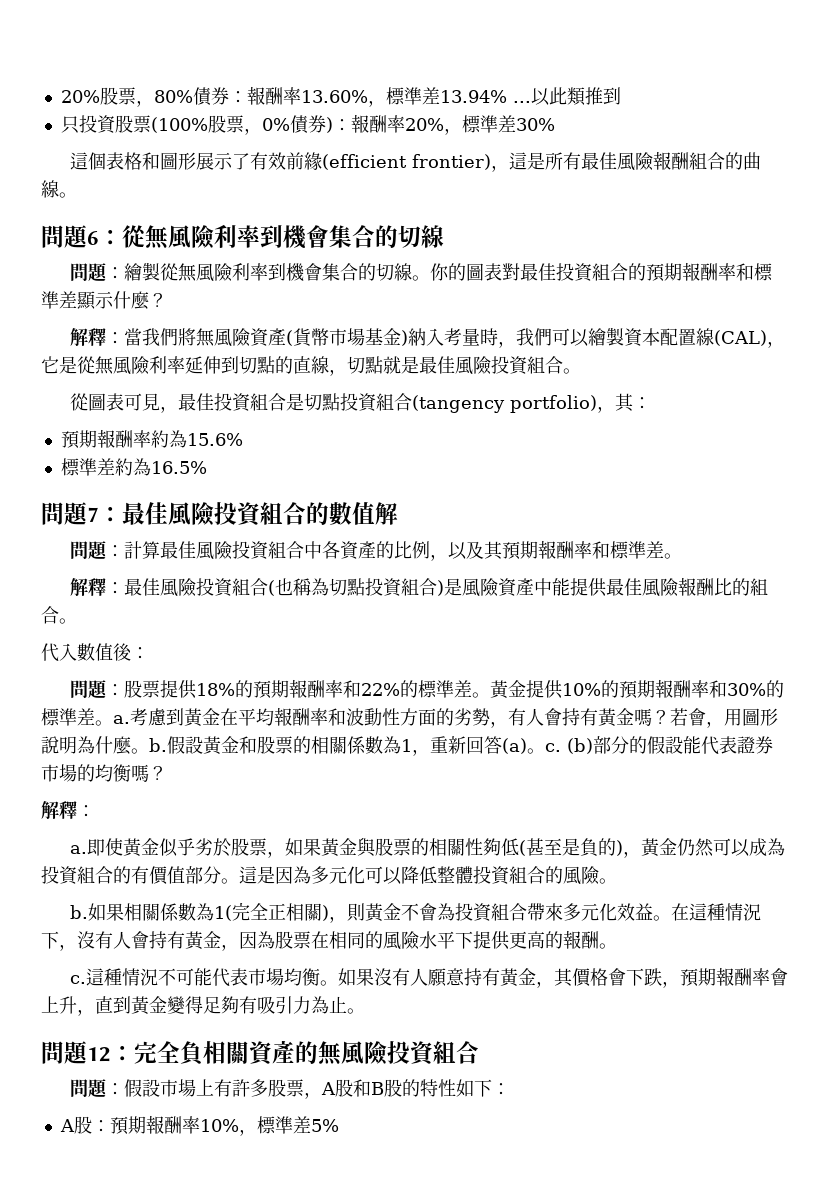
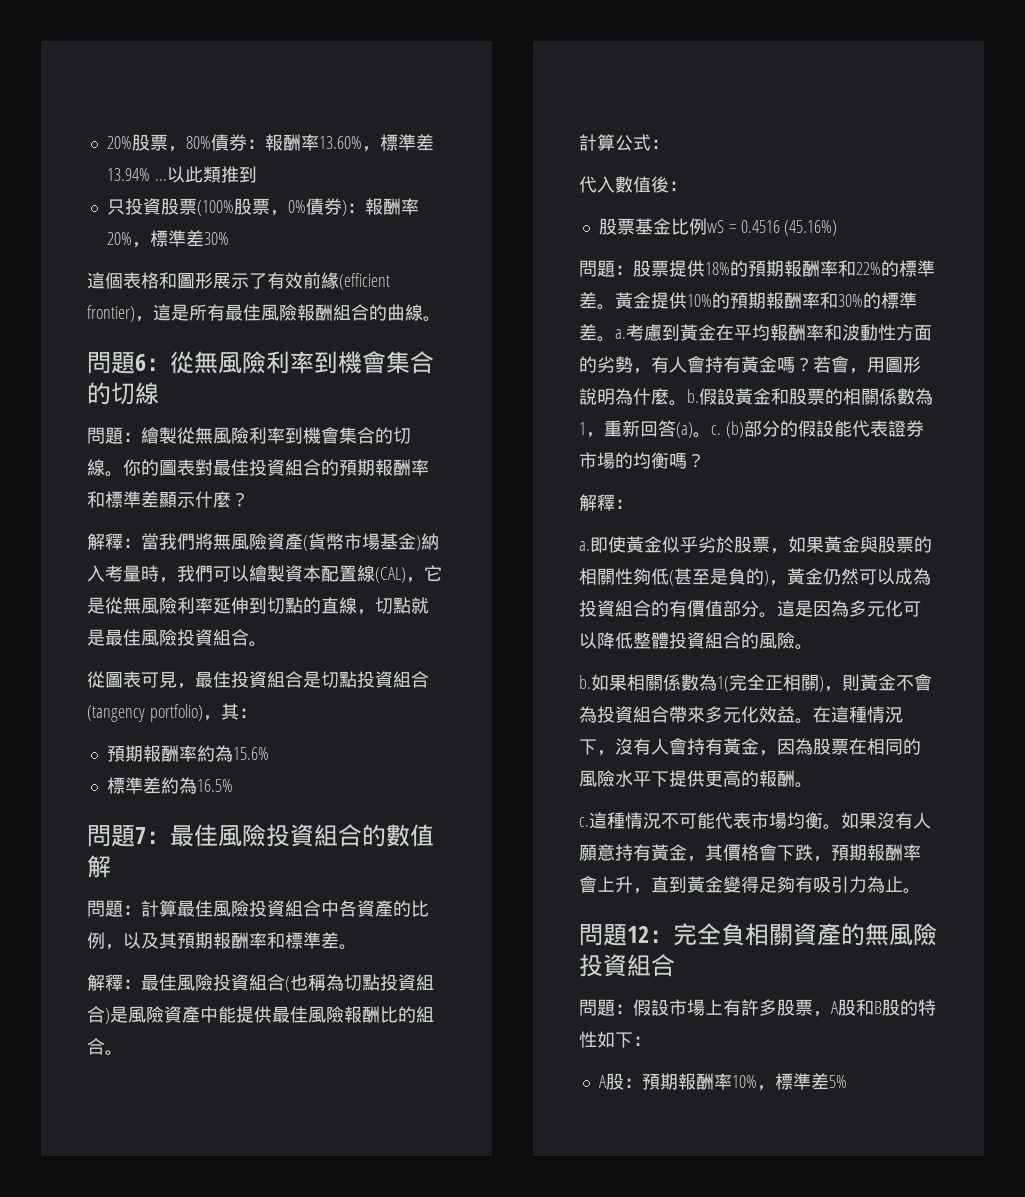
(77, 621) none -> [579,134,669,151] // 計算公式：
(149, 653) none -> [598,218,838,236] // 股票基金比例wS = 0.4516 (45.16%)

